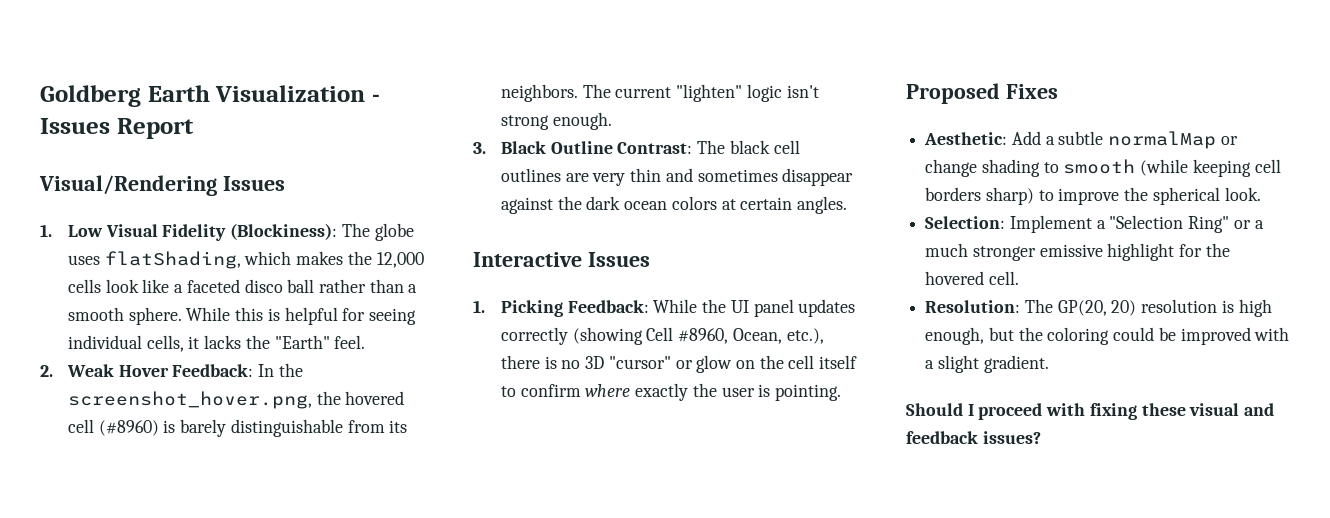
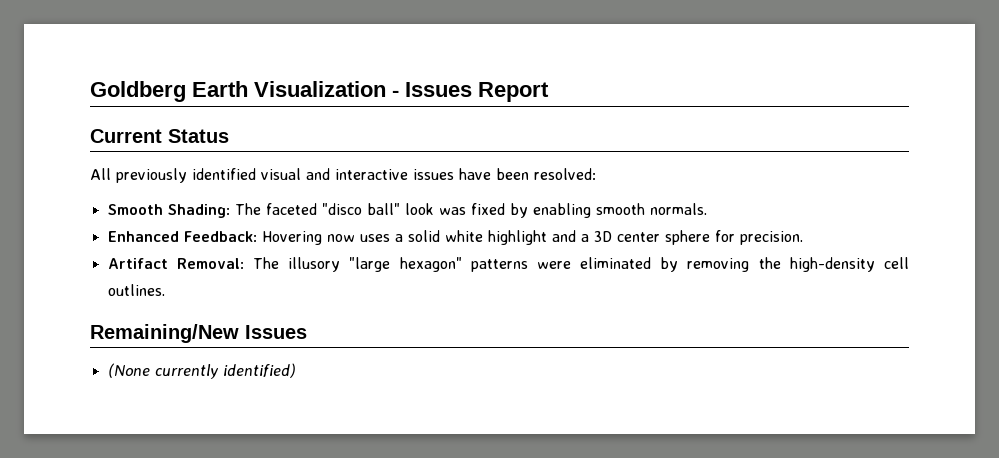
[39,175,285,196] [40,223,414,241] [67,251,424,269] [67,279,418,293] [67,307,416,325] [67,335,366,352] [40,363,303,377] [67,391,405,409] [67,419,408,437] [500,84,819,102] [500,112,612,130] [473,140,800,154] [500,168,854,186] [500,196,847,214] [473,252,650,267] [473,299,856,317] [500,327,824,345] [500,355,858,373] [500,383,841,401] [906,83,1058,104] [924,131,1238,149] [925,159,1281,177] [925,187,1261,205] [925,215,1264,233] [925,243,1230,261] [925,271,1019,285] [925,299,1272,317] [925,327,1290,345] [925,355,1049,373] [906,403,1275,420] [906,431,1041,444] Visual/Rendering Issues // 1. Low Visual Fidelity (Blockiness): The globe uses flatShading, which makes the 12,000 cells look like a faceted disco ball rather than a smooth sphere. While this is helpful for seeing individual cells, it lacks the "Earth" feel. // 2. Weak Hover Feedback: In the screenshot_hover.png, the hovered cell (#8960) is barely distinguishable from its neighbors. The current "lighten" logic isn't strong enough. // 3. Black Outline Contrast: The black cell outlines are very thin and sometimes disappear against the dark ocean colors at certain angles. // Interactive Issues // 1. Picking Feedback: While the UI panel updates correctly (showing Cell #8960, Ocean, etc.), there is no 3D "cursor" or glow on the cell itself to confirm where exactly the user is pointing. // Proposed Fixes // Aesthetic: Add a subtle normalMap or change shading to smooth (while keeping cell borders sharp) to improve the spherical look. // Selection: Implement a "Selection Ring" or a much stronger emissive highlight for the hovered cell. // Resolution: The GP(20, 20) resolution is high enough, but the coloring could be improved with a slight gradient. // Should I proceed with fixing these visual and feedback issues? -> [90,129,229,143] [90,168,596,183] [107,203,707,218] [107,230,803,245] [107,257,910,272] [107,284,165,296] [90,324,307,343] [107,363,296,379] Current Status // All previously identified visual and interactive issues have been resolved: // Smooth Shading: The faceted "disco ball" look was fixed by enabling smooth normals. // Enhanced Feedback: Hovering now uses a solid white highlight and a 3D center sphere for precision. // Artifact Removal: The illusory "large hexagon" patterns were eliminated by removing the high-density cell outlines. // Remaining/New Issues // (None currently identified)

